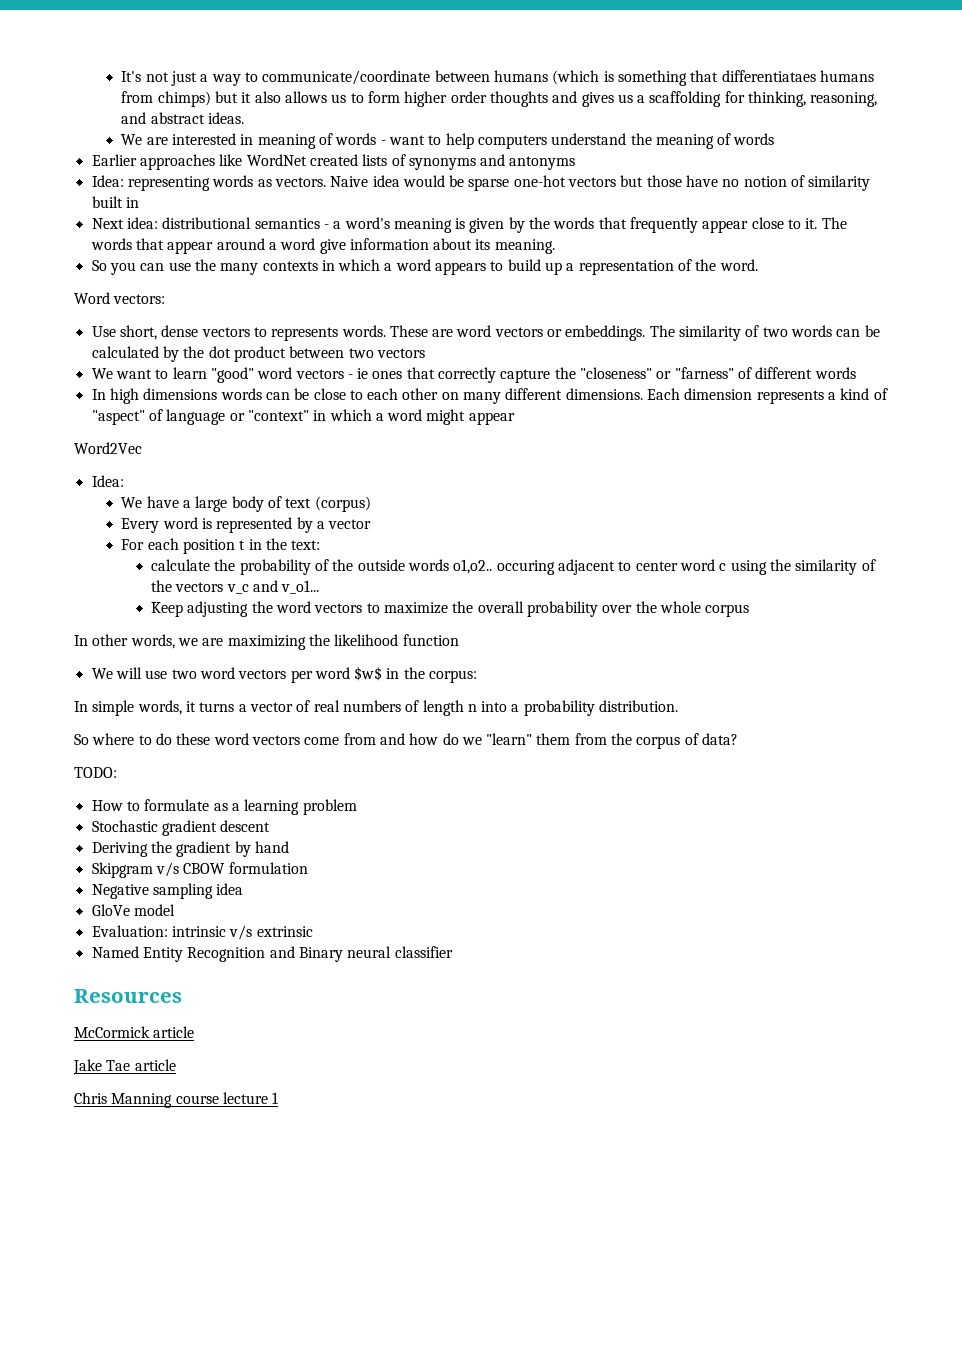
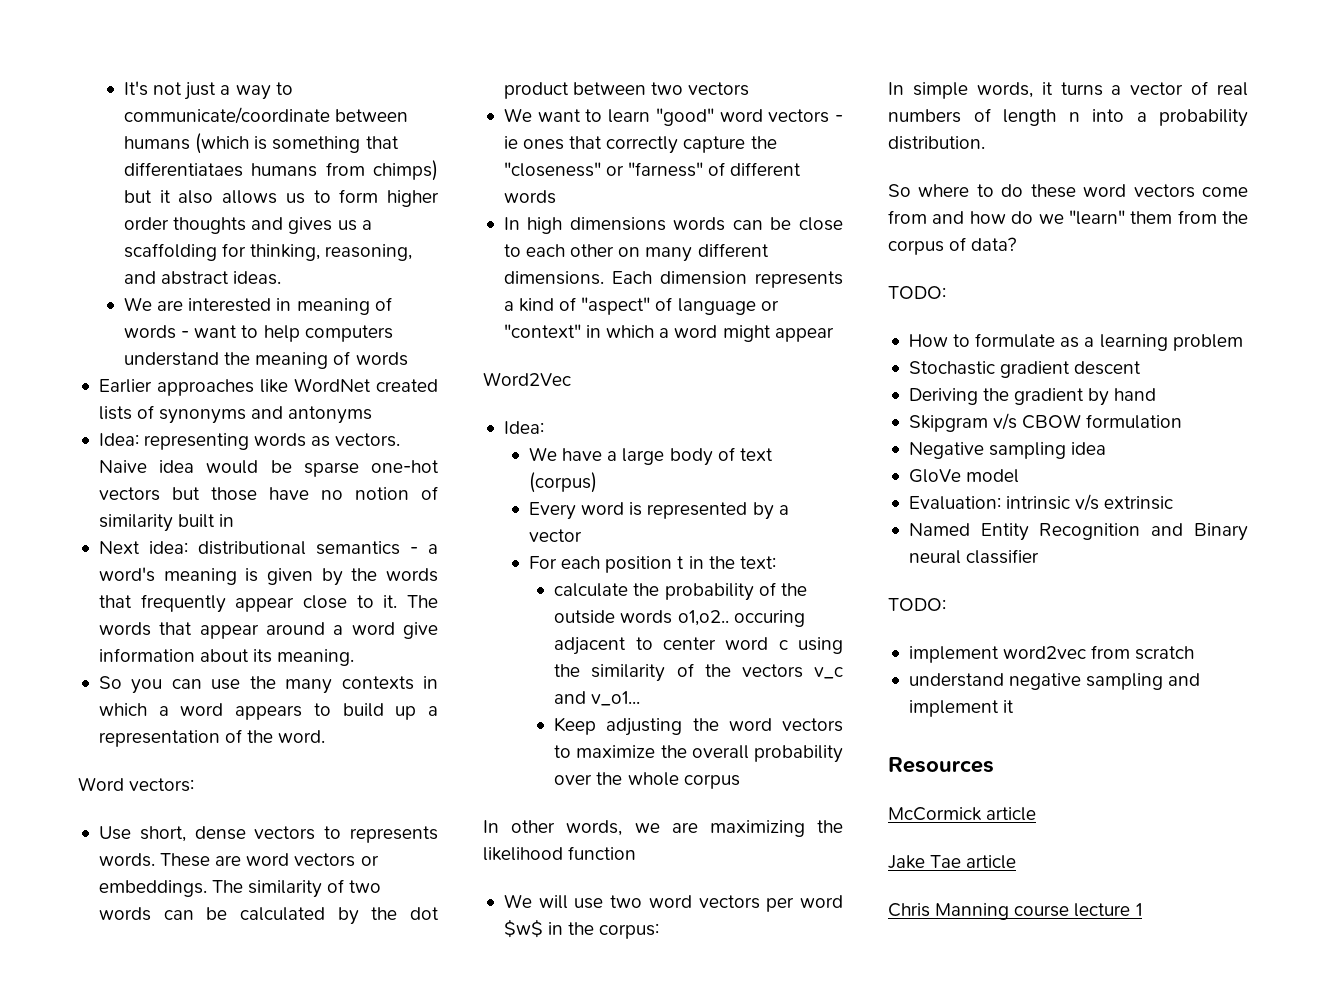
(453, 952) none -> [888,598,946,611] [908,645,1195,663] [908,673,1201,690] [908,700,1015,717] // TODO: // implement word2vec from scratch // understand negative sampling and implement it

